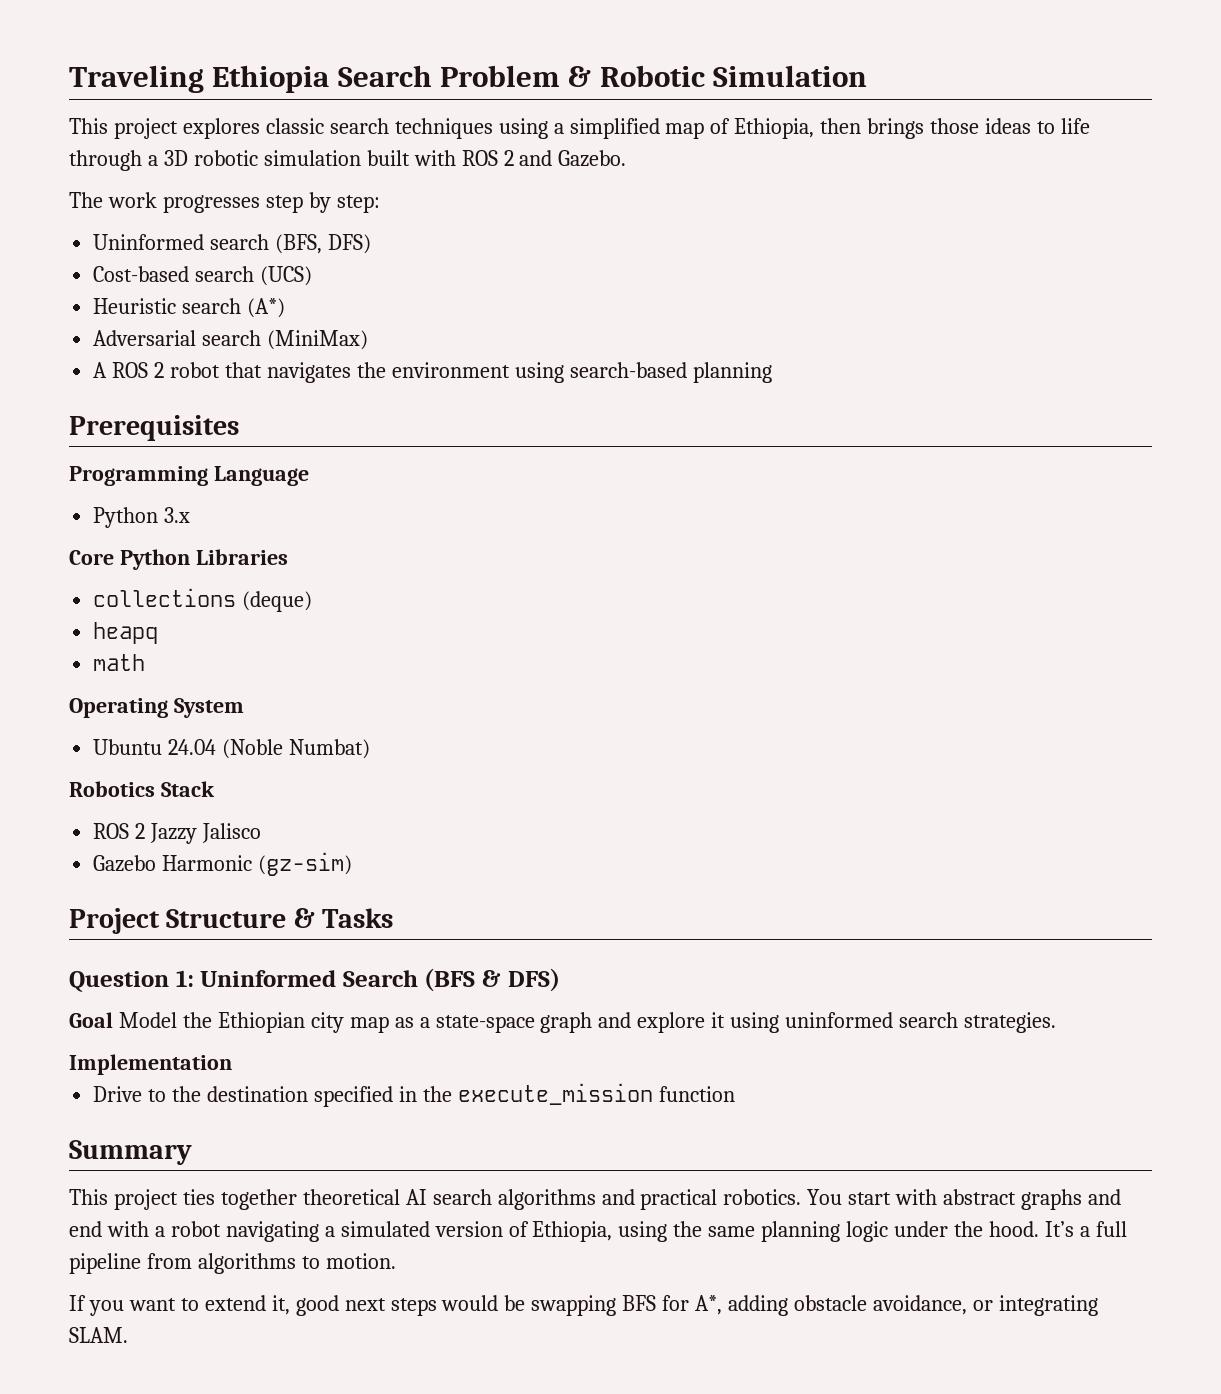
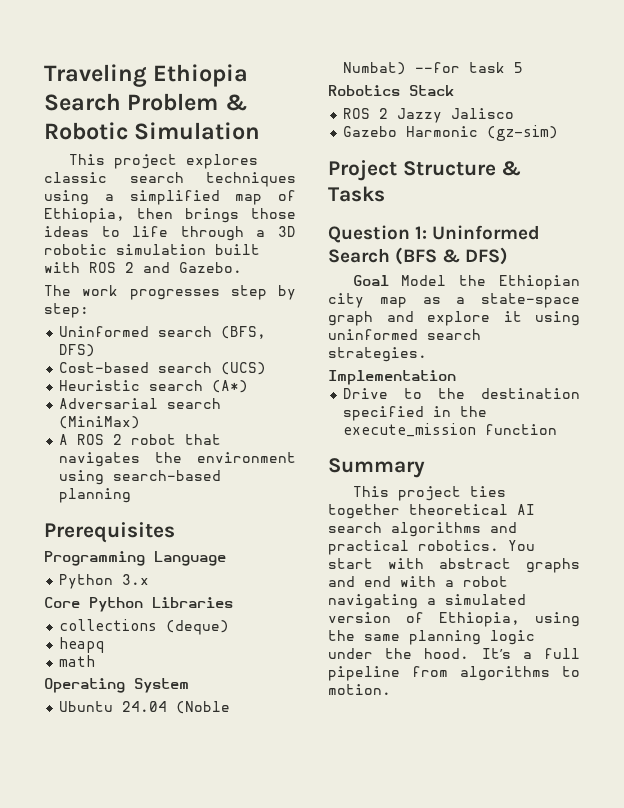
(371, 749) none -> [415,62,524,73] --for task 5
[69,1295,1098,1316] [69,1327,128,1343] // If you want to extend it, good next steps would be swapping BFS for A*, adding obstacle avoidance, or integrating SLAM. -> (391, 689) none

